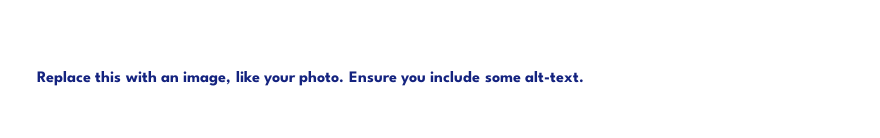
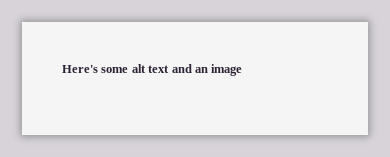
[37,71,584,86] Replace this with an image, like your photo. Ensure you include some alt-text. -> [62,64,243,76] Here's some alt text and an image

